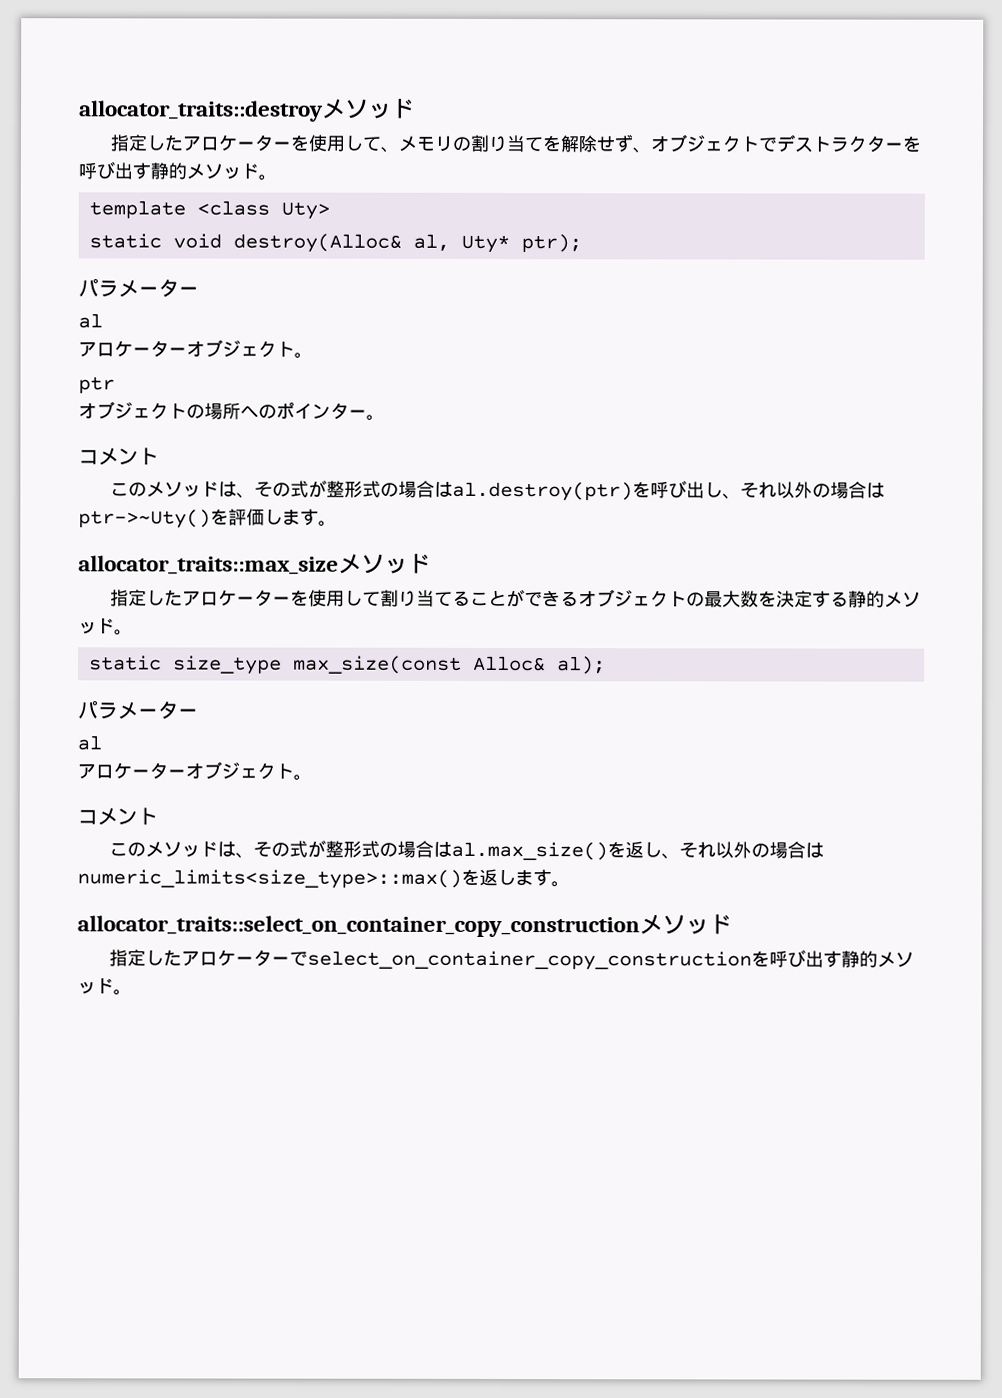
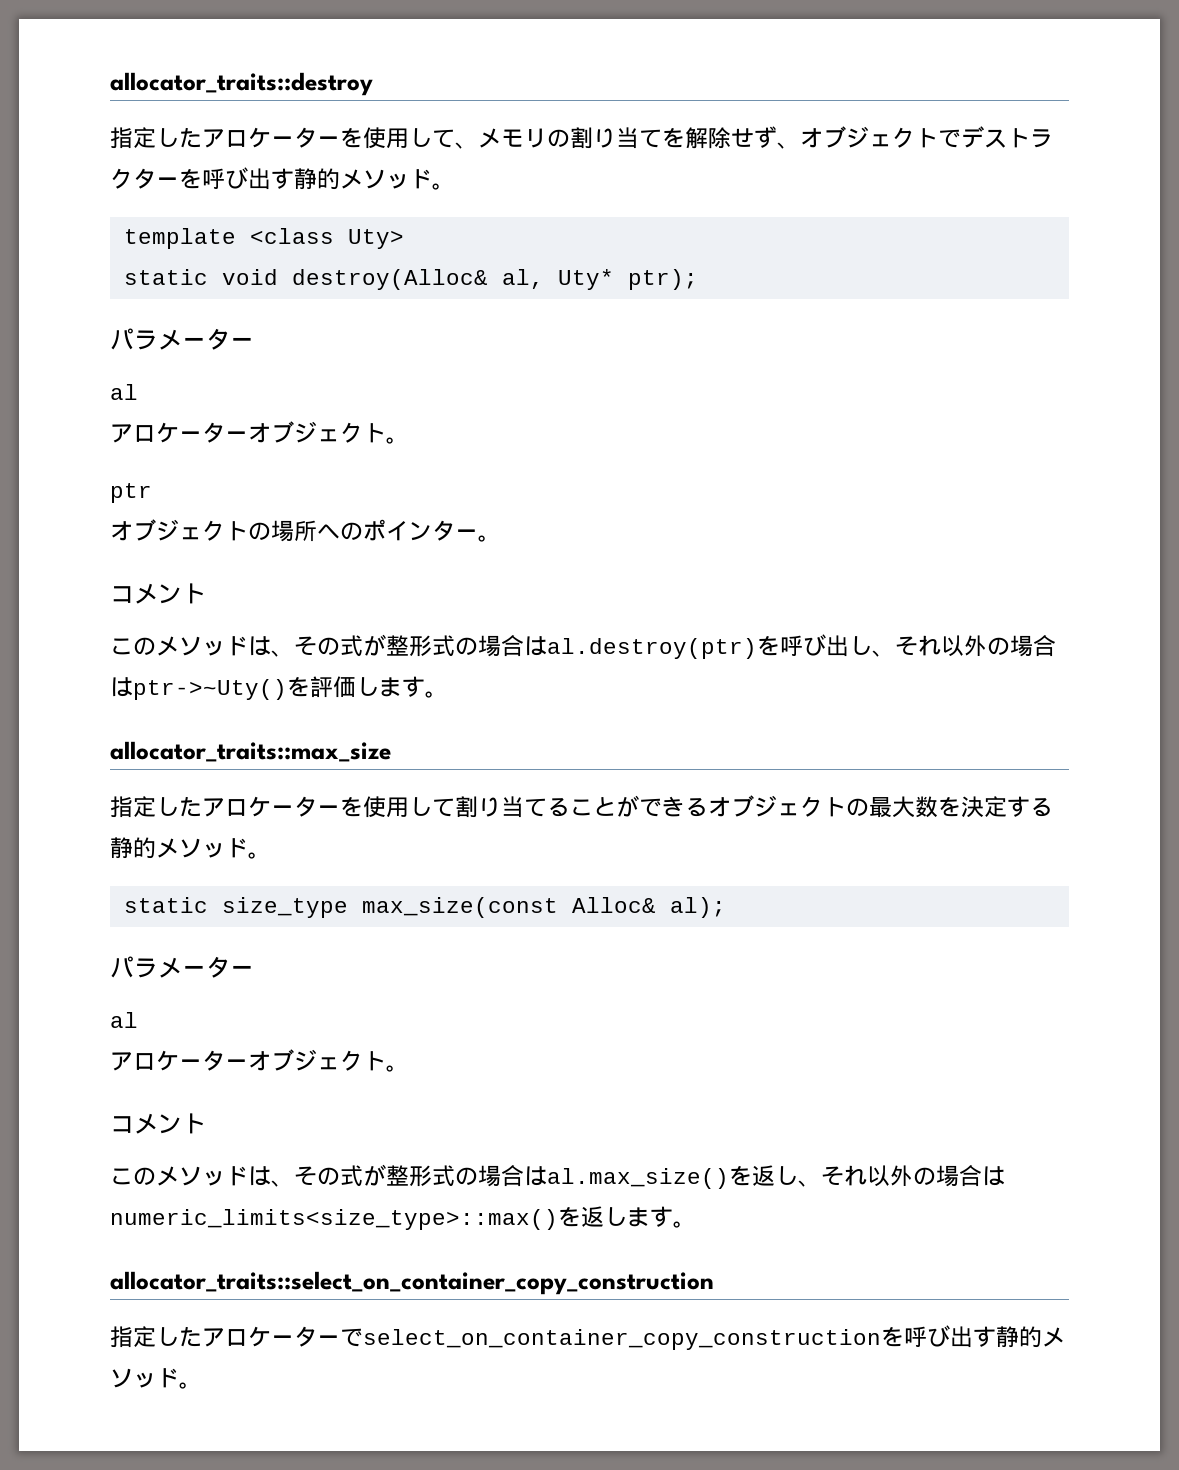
[322,98,415,119] メソッド -> (373, 84) none
[338,553,431,574] メソッド -> (391, 751) none
[639,914,732,935] メソッド -> (714, 1283) none

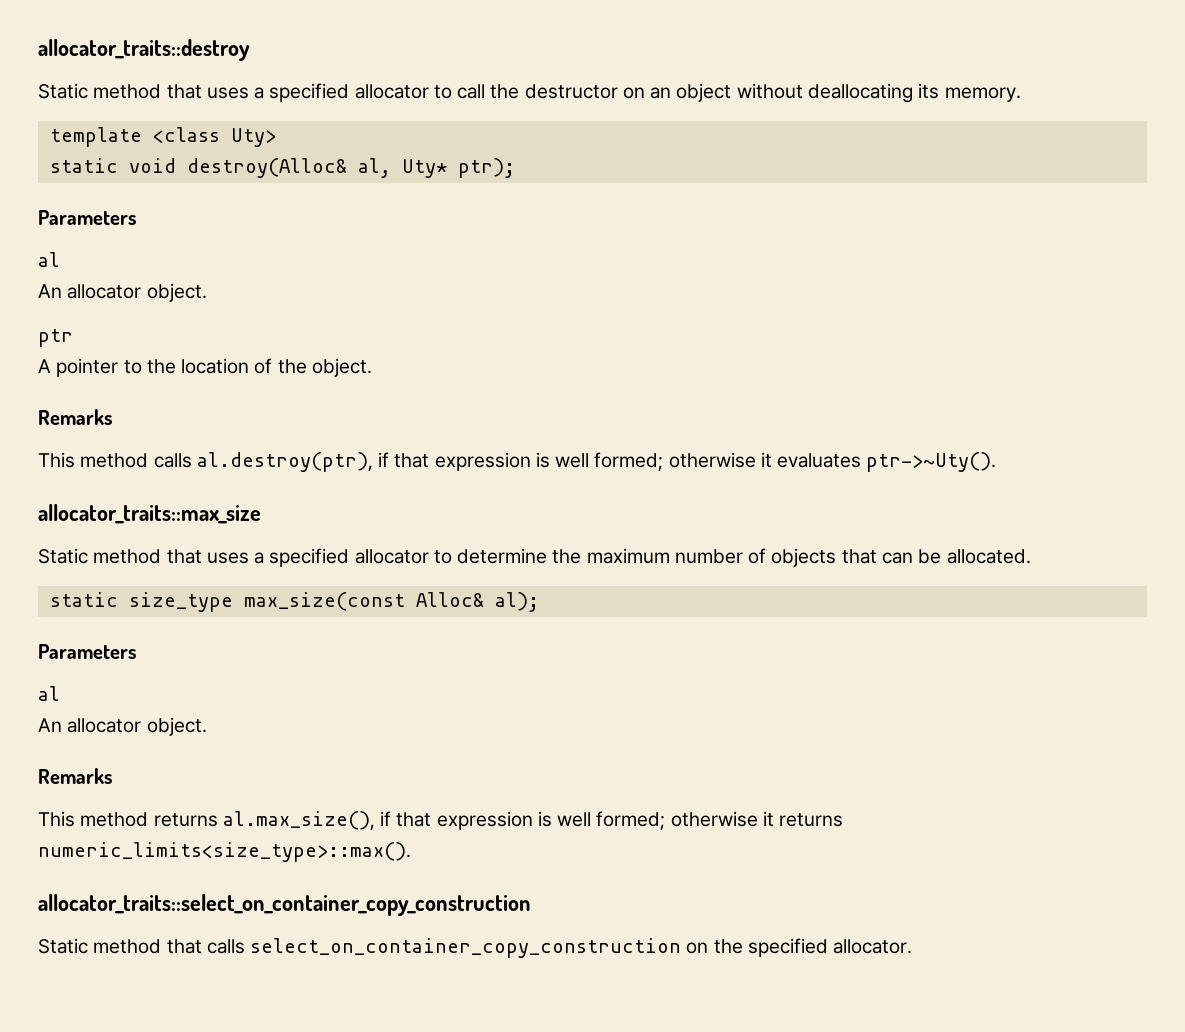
[110,126,1053,149] [110,167,455,190] 指定したアロケーターを使用して、メモリの割り当てを解除せず、オブジェクトでデストラクターを呼び出す静的メソッド。 -> [38,83,1021,103] Static method that uses a specified allocator to call the destructor on an object without deallocating its memory.
[110,328,254,350] [110,384,138,400] [110,421,409,444] [110,483,152,503] [110,519,501,542] [110,583,206,604] [110,634,1056,659] [110,676,448,700] [110,741,391,762] [110,795,1053,818] [110,837,271,859] パラメーター // al // アロケーターオブジェクト。 // ptr // オブジェクトの場所へのポインター。 // コメント // このメソッドは、その式が整形式の場合はal.destroy(ptr)を呼び出し、それ以外の場合はptr->~Uty()を評価します。 // allocator_traits::max_size // 指定したアロケーターを使用して割り当てることができるオブジェクトの最大数を決定する静的メソッド。 -> [38,210,136,225] [38,252,60,267] [38,283,207,302] [38,329,73,347] [38,358,372,377] [38,409,112,425] [38,452,997,472] [38,504,261,524] [38,548,1031,567] Parameters // al // An allocator object. // ptr // A pointer to the location of the object. // Remarks // This method calls al.destroy(ptr), if that expression is well formed; otherwise it evaluates ptr->~Uty(). // allocator_traits::max_size // Static method that uses a specified allocator to determine the maximum number of objects that can be allocated.
[110,956,254,978] [110,1012,138,1028] [110,1049,409,1072] [110,1113,206,1134] [110,1164,1005,1189] [110,1206,696,1230] [110,1271,714,1295] [110,1325,1065,1350] [110,1368,202,1389] パラメーター // al // アロケーターオブジェクト。 // コメント // このメソッドは、その式が整形式の場合はal.max_size()を返し、それ以外の場合はnumeric_limits<size_type>::max()を返します。 // allocator_traits::select_on_container_copy_construction // 指定したアロケーターでselect_on_container_copy_constructionを呼び出す静的メソッド。 -> [38,644,136,659] [38,686,60,701] [38,717,207,736] [38,768,112,784] [38,811,844,830] [38,842,411,862] [38,894,531,916] [38,938,913,958] Parameters // al // An allocator object. // Remarks // This method returns al.max_size(), if that expression is well formed; otherwise it returns numeric_limits<size_type>::max(). // allocator_traits::select_on_container_copy_construction // Static method that calls select_on_container_copy_construction on the specified allocator.

